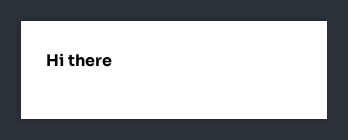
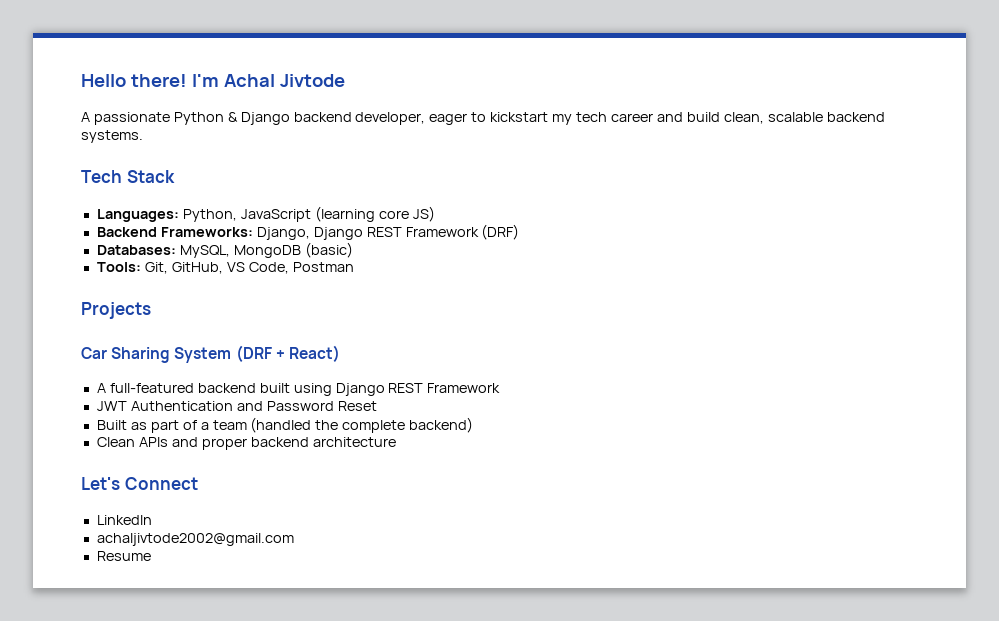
[46,53,113,67] Hi there -> [81,74,345,87] [81,112,885,125] [81,130,143,143] [81,170,175,183] [96,206,435,222] [96,224,520,240] [96,242,353,258] [96,262,354,274] [81,302,151,319] [81,345,340,363] [96,383,501,396] [96,401,377,411] [96,417,474,433] [96,437,396,450] [81,477,198,490] [96,515,152,525] [96,533,294,546] [96,551,151,561] Hello there! I'm Achal Jivtode // A passionate Python & Django backend developer, eager to kickstart my tech career and build clean, scalable backend systems. // Tech Stack // Languages: Python, JavaScript (learning core JS) // Backend Frameworks: Django, Django REST Framework (DRF) // Databases: MySQL, MongoDB (basic) // Tools: Git, GitHub, VS Code, Postman // Projects // Car Sharing System (DRF + React) // A full-featured backend built using Django REST Framework // JWT Authentication and Password Reset // Built as part of a team (handled the complete backend) // Clean APIs and proper backend architecture // Let's Connect // LinkedIn // achaljivtode2002@gmail.com // Resume

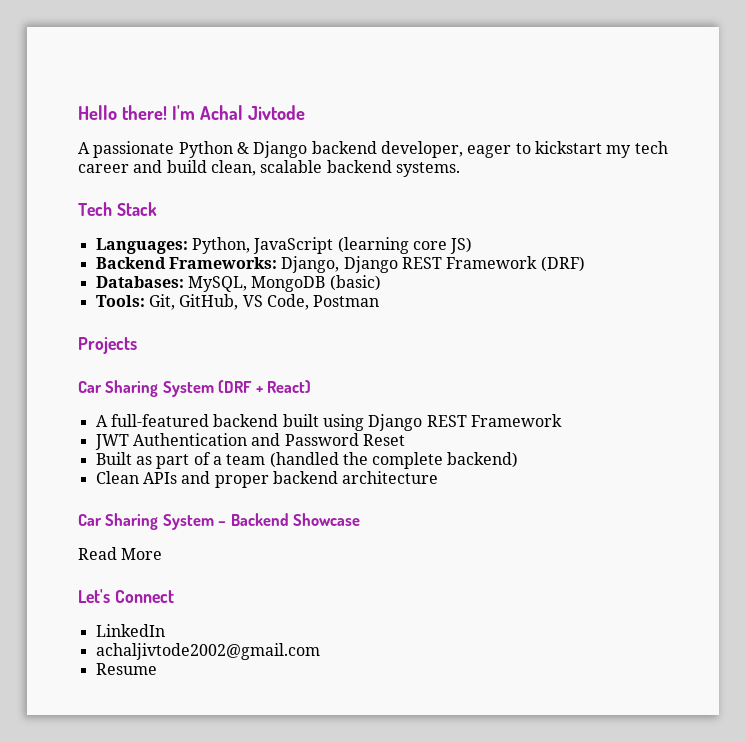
(396, 442) none -> [78,513,361,530] [78,547,163,560] // Car Sharing System – Backend Showcase // Read More

